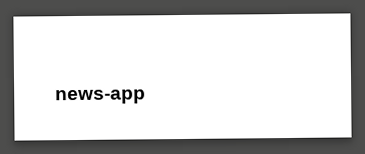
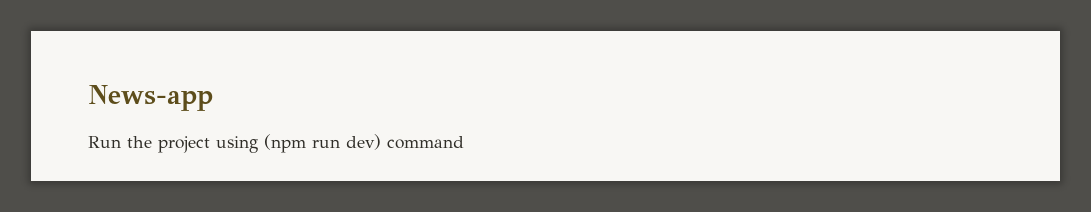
[55,89,146,105] news-app -> [88,85,213,111] [88,134,464,153] News-app // Run the project using (npm run dev) command

